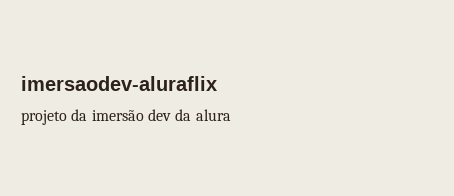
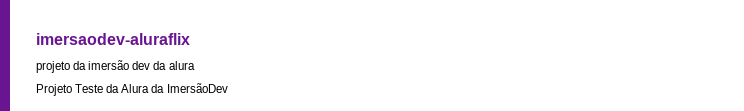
(231, 115) none -> [36,83,228,96] // Projeto Teste da Alura da ImersãoDev

